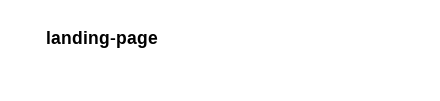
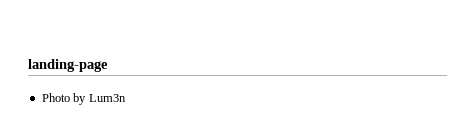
(158, 39) none -> [41,93,126,105] // Photo by Lum3n

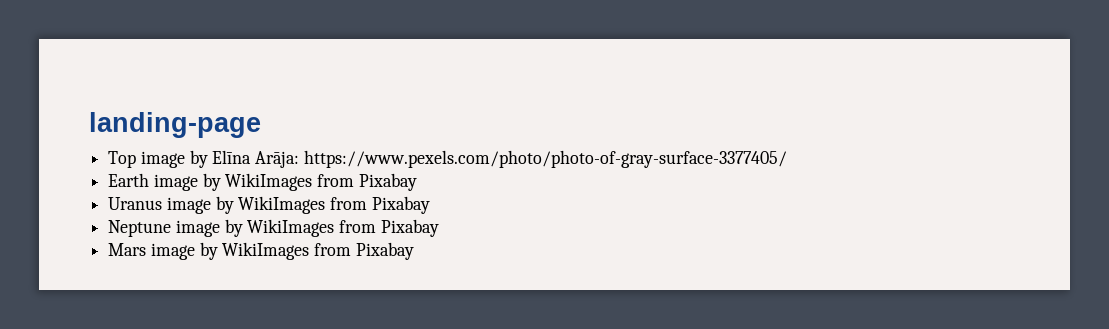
[41,93,126,105] Photo by Lum3n -> [108,150,787,168] [108,173,417,191] [108,196,430,214] [108,219,439,237] [108,242,414,260] Top image by Elīna Arāja: https://www.pexels.com/photo/photo-of-gray-surface-3377405/ // Earth image by WikiImages from Pixabay // Uranus image by WikiImages from Pixabay // Neptune image by WikiImages from Pixabay // Mars image by WikiImages from Pixabay

